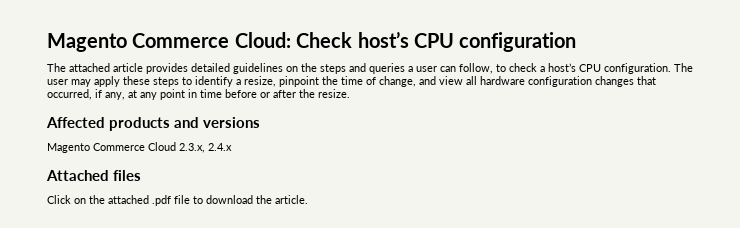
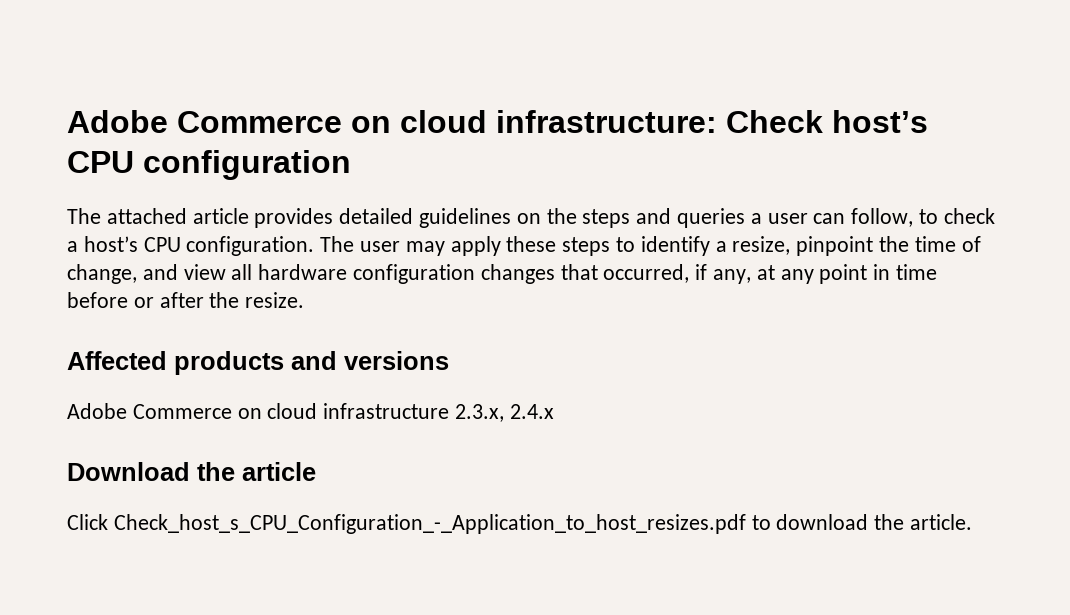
[47,32,291,52] Magento Commerce Cloud: -> [67,110,717,133] Adobe Commerce on cloud infrastructure:
[47,142,232,153] [46,170,142,181] [47,195,190,206] Magento Commerce Cloud 2.3.x, 2.4.x // Attached files // Click on the attached .pdf file -> [67,403,554,422] [67,462,316,481] [67,514,746,534] Adobe Commerce on cloud infrastructure 2.3.x, 2.4.x // Download the article // Click Check_host_s_CPU_Configuration_-_Application_to_host_resizes.pdf

